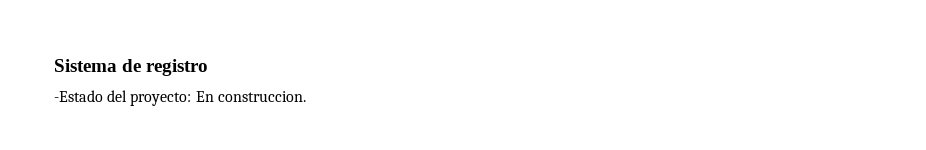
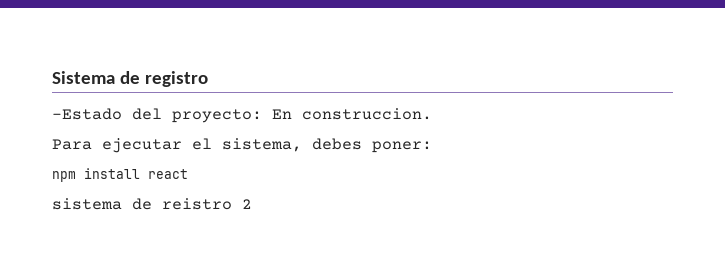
(306, 96) none -> [52,138,432,153] [52,168,188,182] [52,198,252,210] // Para ejecutar el sistema, debes poner: // npm install react // sistema de reistro 2

